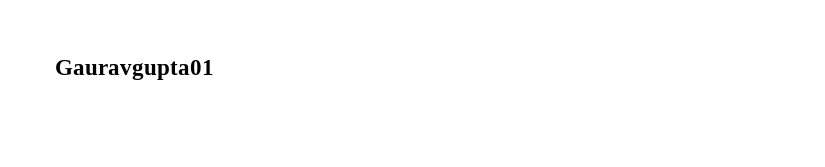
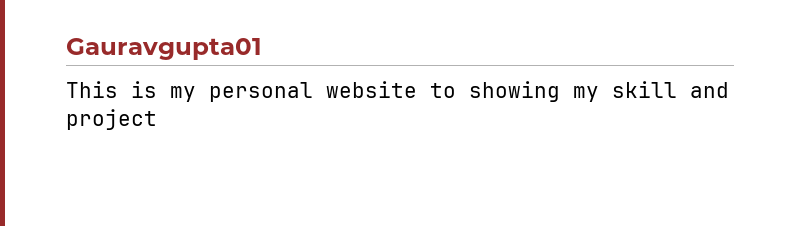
(214, 70) none -> [66,81,729,102] [66,109,157,130] // This is my personal website to showing my skill and project

